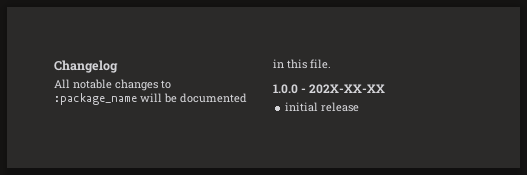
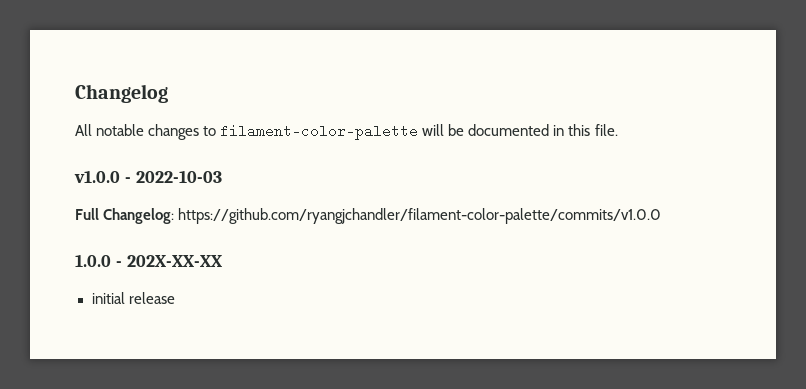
[54,93,137,105] :package_name -> [220,124,419,140] filament-color-palette
(331, 64) none -> [74,170,222,183] [75,208,662,224] // v1.0.0 - 2022-10-03 // Full Changelog: https://github.com/ryangjchandler/filament-color-palette/commits/v1.0.0

